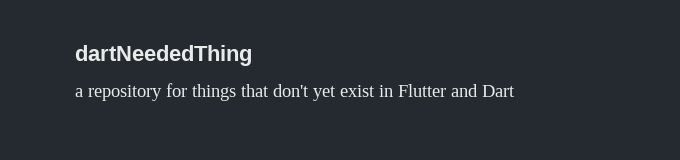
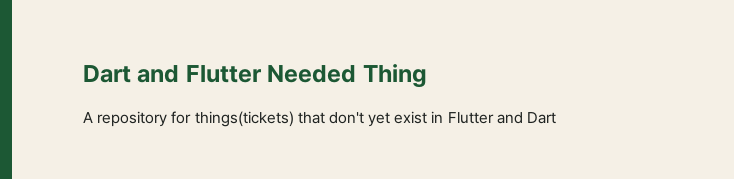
[75,45,252,66] [75,88,83,97] dartNeededThing // a -> [83,64,427,88] [83,112,93,123] Dart and Flutter Needed Thing // A
[192,84,236,101] things -> [194,111,294,127] things(tickets)

